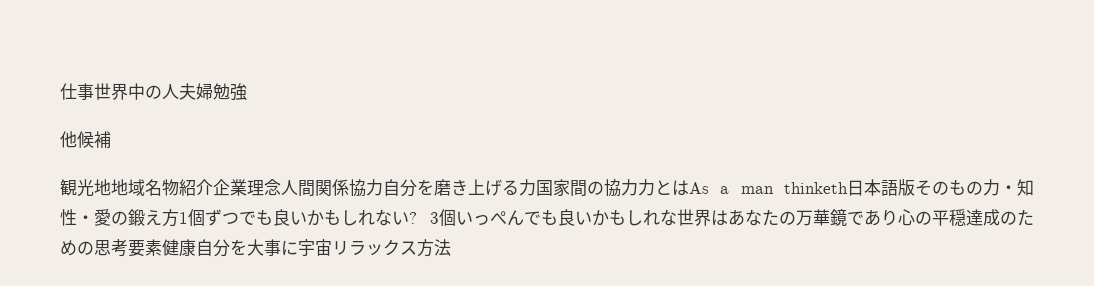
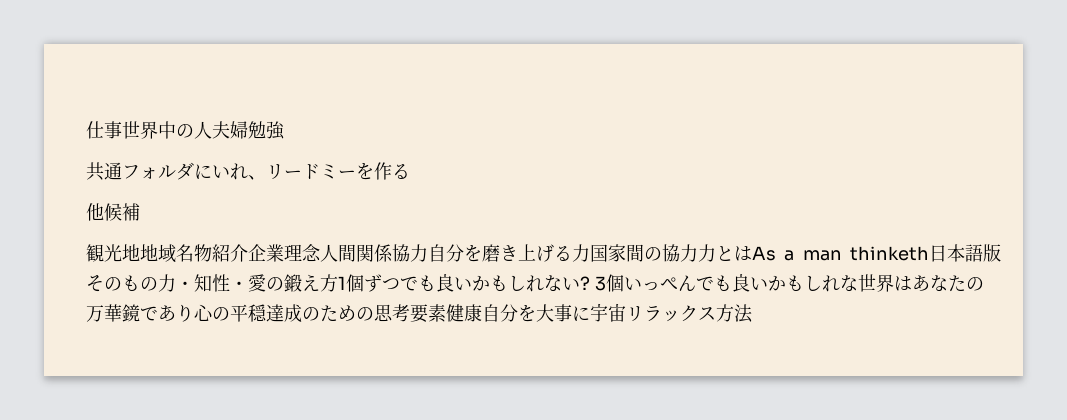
(247, 92) none -> [86,162,410,181] // 共通フォルダにいれ、リードミーを作る

